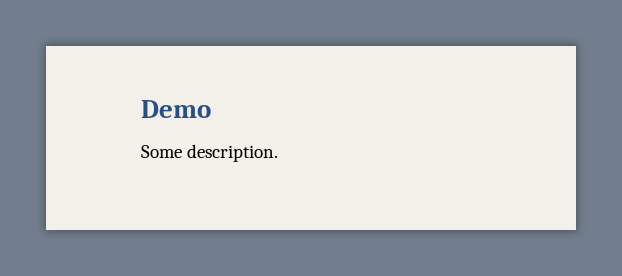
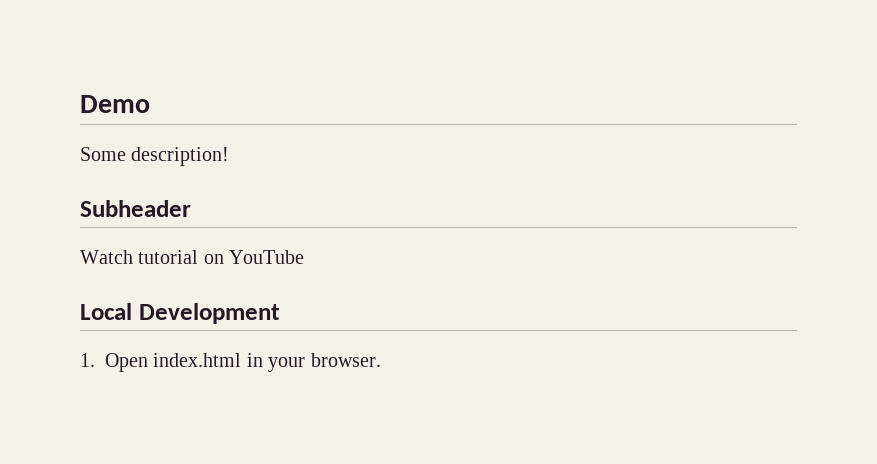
[187,144,279,162] description. -> [131,147,230,166] [80,200,191,217] [80,250,305,264] [80,303,280,324] [80,353,381,372] description! // Subheader // Watch tutorial on YouTube // Local Development // 1. Open index.html in your browser.

